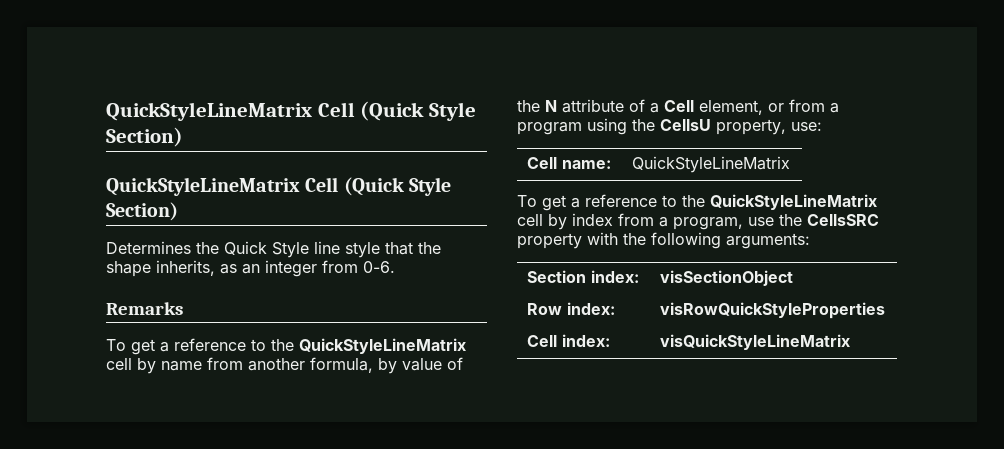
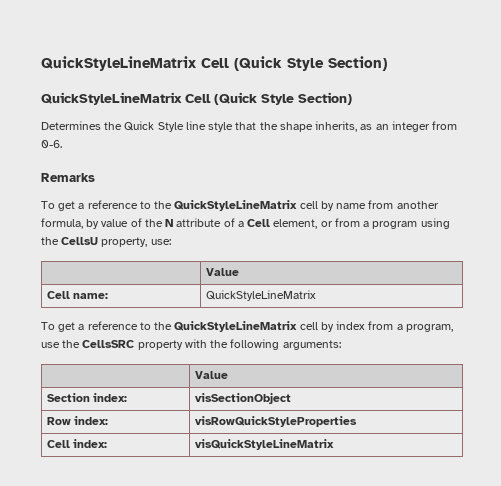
(822, 126) none -> [206,268,240,276] // | Value
(810, 241) none -> [195,371,229,379] // | Value

